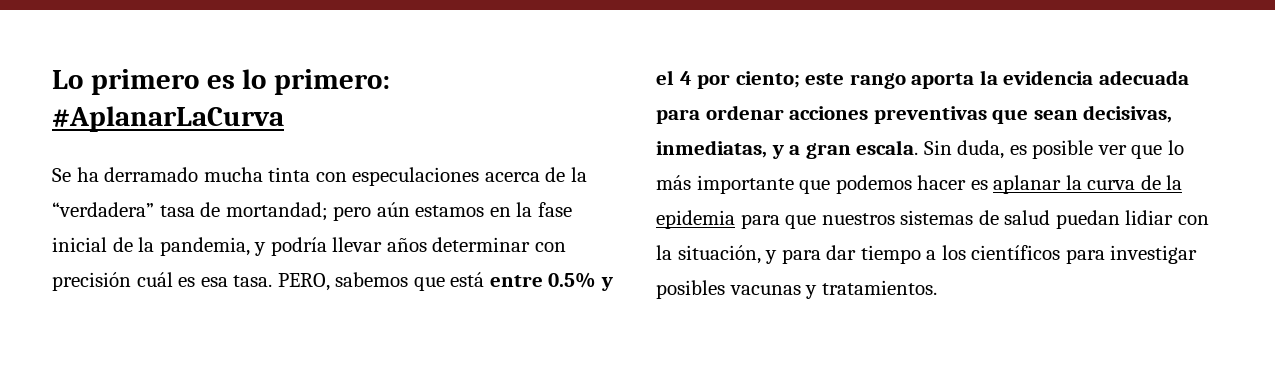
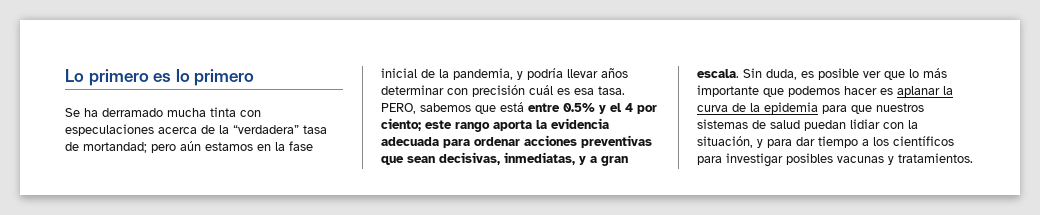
[274,69,391,95] [52,106,284,132] primero: #AplanarLaCurva -> [194,69,255,86] primero

